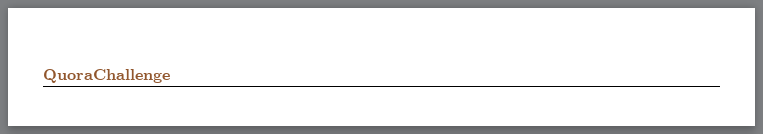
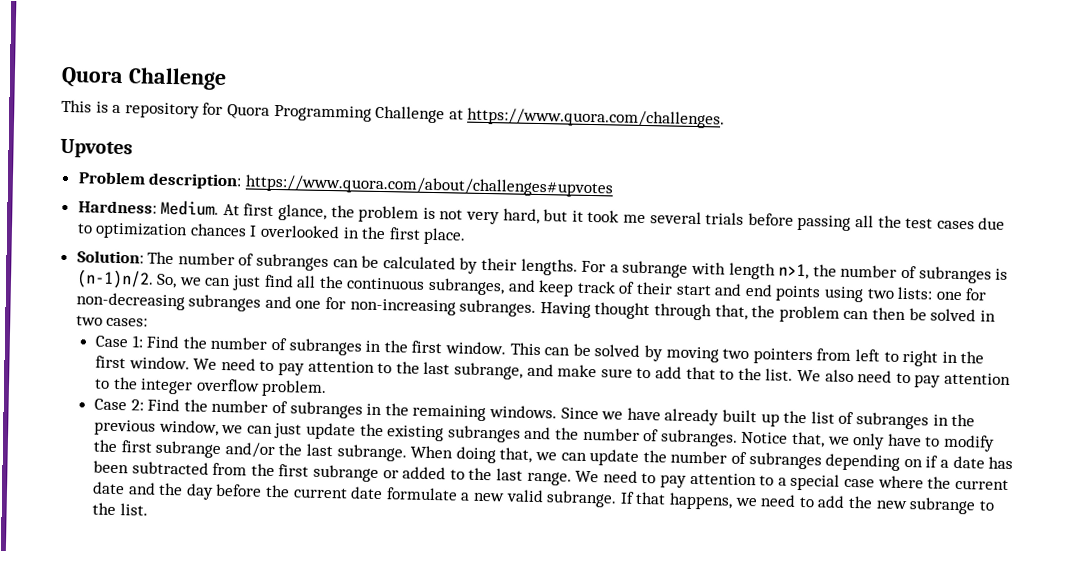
[43,69,170,83] QuoraChallenge -> [61,66,227,91] [61,99,726,129] [60,138,133,159] [77,171,614,198] [77,199,1006,231] [76,222,467,245] [76,250,1009,284] [75,269,988,303] [75,292,996,323] [75,315,149,327] [95,335,985,367] [95,355,1011,388] [94,376,328,398] [94,398,976,430] [94,419,995,452] [93,439,1014,471] [93,460,1009,491] [92,481,994,515] [92,502,148,516] Quora Challenge // This is a repository for Quora Programming Challenge at https://www.quora.com/challenges. // Upvotes // Problem description: https://www.quora.com/about/challenges#upvotes // Hardness: Medium. At first glance, the problem is not very hard, but it took me several trials before passing all the test cases due to optimization chances I overlooked in the first place. // Solution: The number of subranges can be calculated by their lengths. For a subrange with length n>1, the number of subranges is (n-1)n/2. So, we can just find all the continuous subranges, and keep track of their start and end points using two lists: one for non-decreasing subranges and one for non-increasing subranges. Having thought through that, the problem can then be solved in two cases: // Case 1: Find the number of subranges in the first window. This can be solved by moving two pointers from left to right in the first window. We need to pay attention to the last subrange, and make sure to add that to the list. We also need to pay attention to the integer overflow problem. // Case 2: Find the number of subranges in the remaining windows. Since we have already built up the list of subranges in the previous window, we can just update the existing subranges and the number of subranges. Notice that, we only have to modify the first subrange and/or the last subrange. When doing that, we can update the number of subranges depending on if a date has been subtracted from the first subrange or added to the last range. We need to pay attention to a special case where the current date and the day before the current date formulate a new valid subrange. If that happens, we need to add the new subrange to the list.

